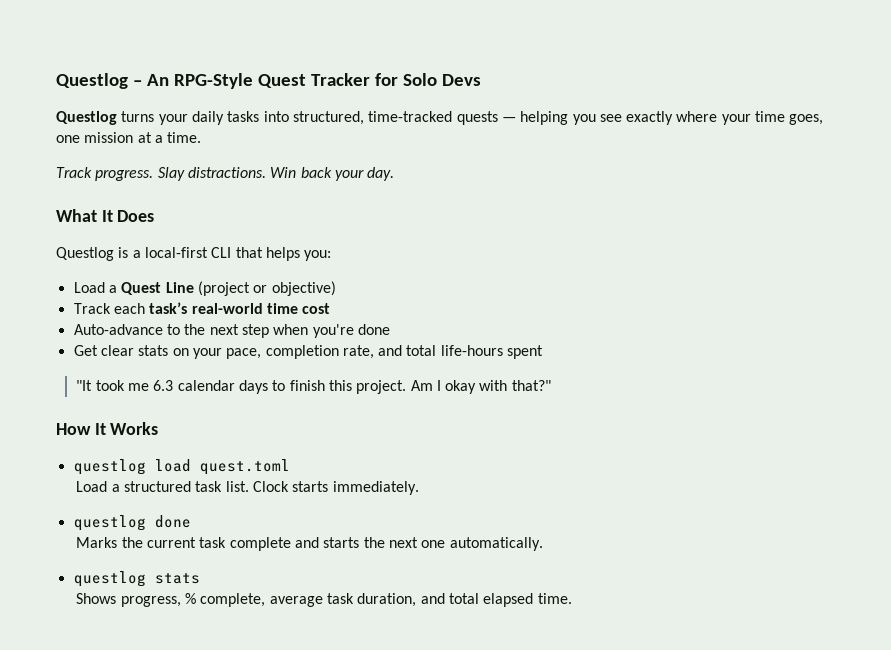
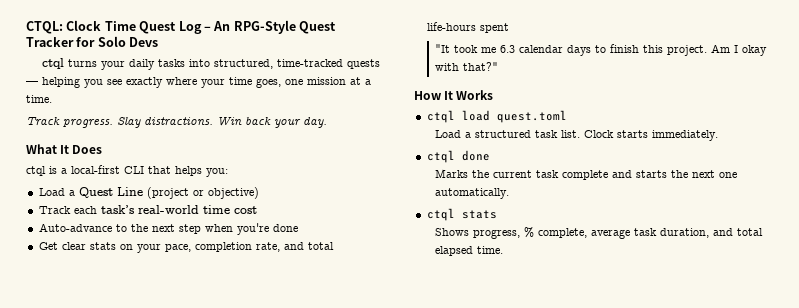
[56,73,128,89] Questlog -> [26,20,202,34] CTQL: Clock Time Quest Log
[56,111,117,125] Questlog -> [42,58,65,69] ctql
[56,247,114,261] Questlog -> [26,166,46,176] ctql
[73,459,146,475] questlog -> [426,110,455,123] ctql
[73,515,146,531] questlog -> [426,150,455,163] ctql
[73,571,146,587] questlog -> [426,208,455,221] ctql

